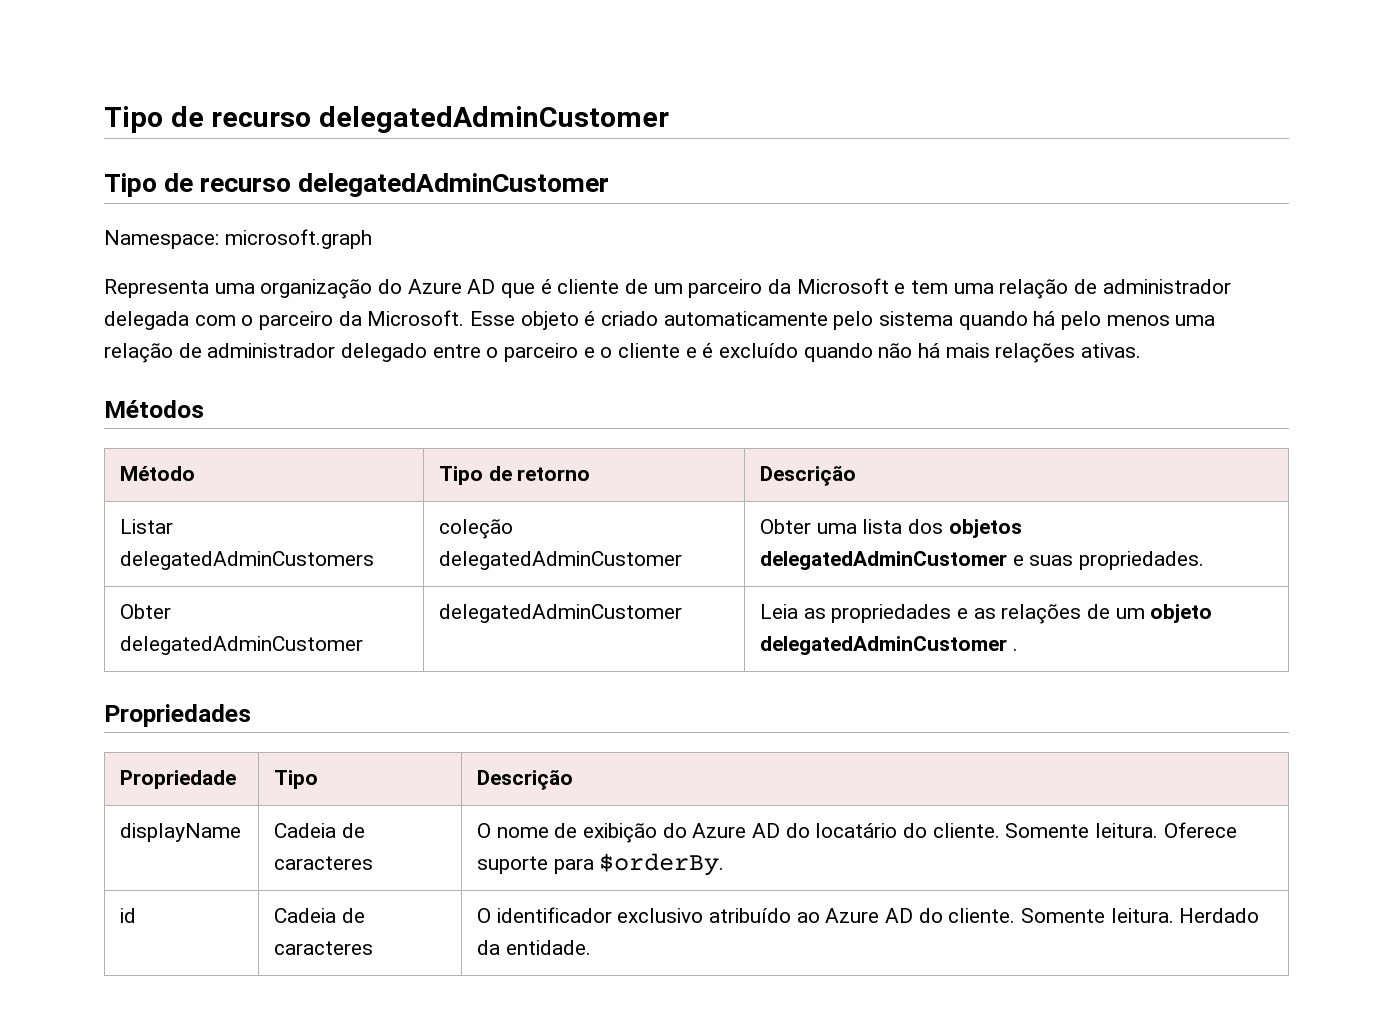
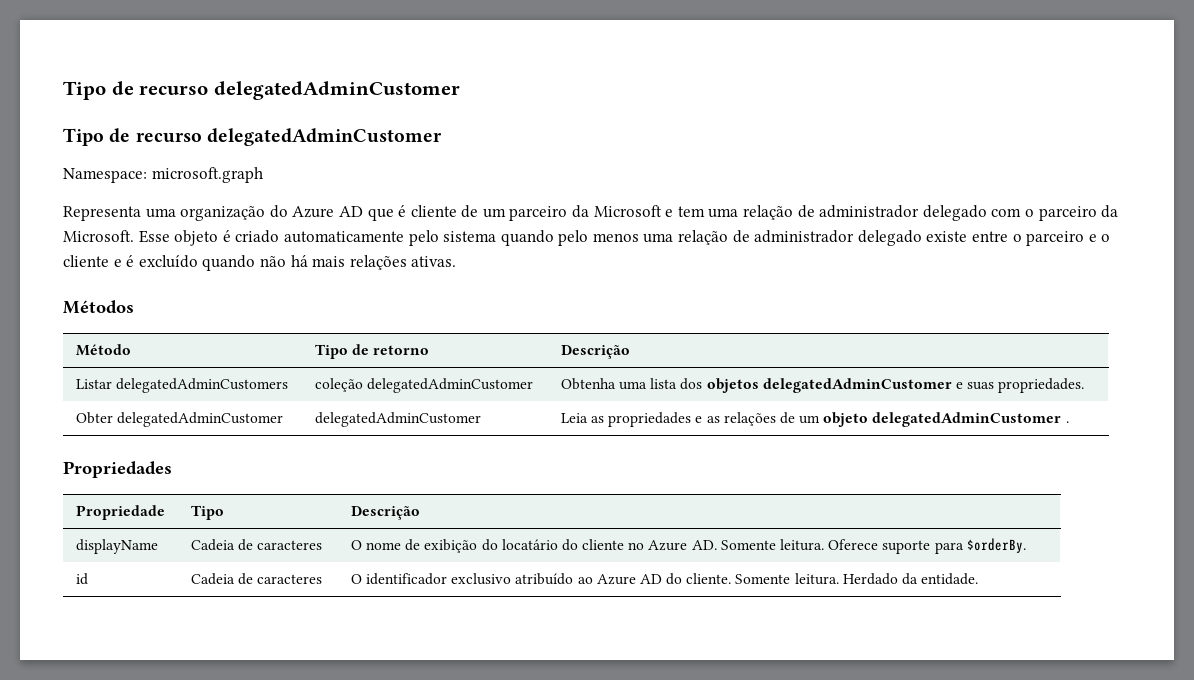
[104,311,189,330] delegada -> [922,205,987,221] delegado
[1033,311,1056,326] há -> (554, 238) none
(428, 352) none -> [926,231,968,242] existe
[760,519,812,534] Obter -> [560,378,616,390] Obtenha
[692,823,1000,838] Azure AD do locatário do cliente. -> [501,539,717,551] locatário do cliente no Azure AD.

